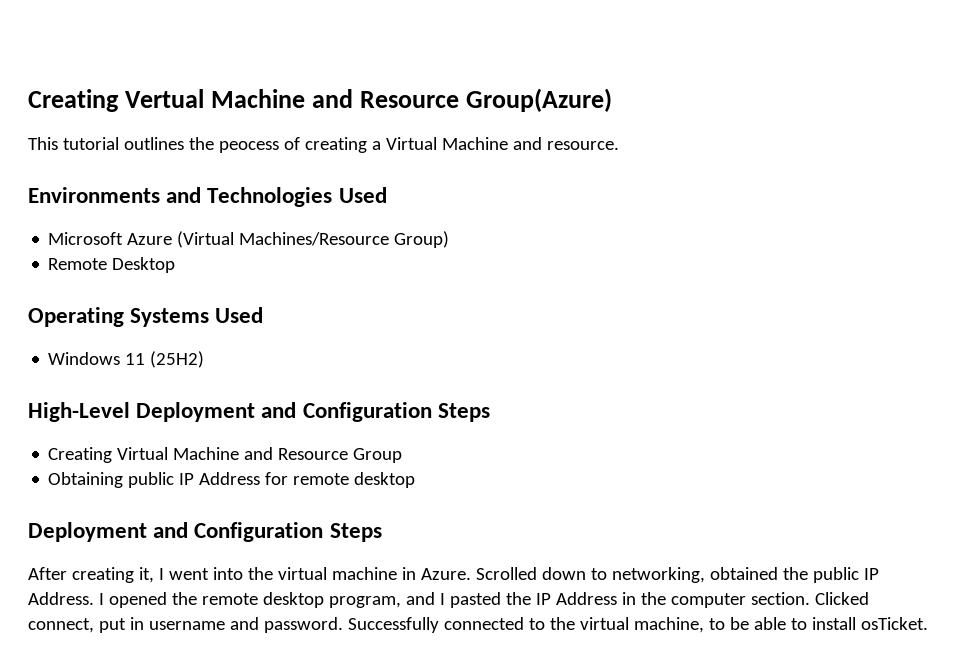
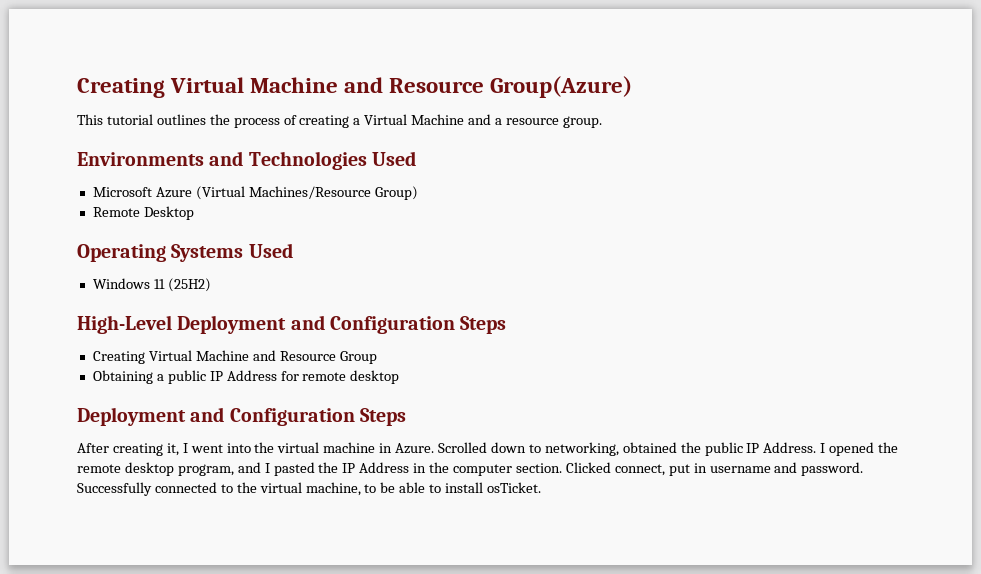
[28,89,205,112] Creating Vertual -> [77,77,245,98] Creating Virtual
[218,141,279,153] peocess -> [233,118,280,128] process
[546,141,619,150] resource. -> [495,116,602,128] a resource group.
(124, 480) none -> [156,374,164,381] a

